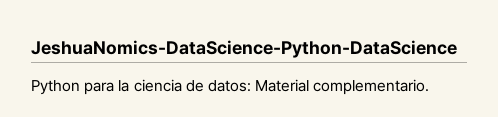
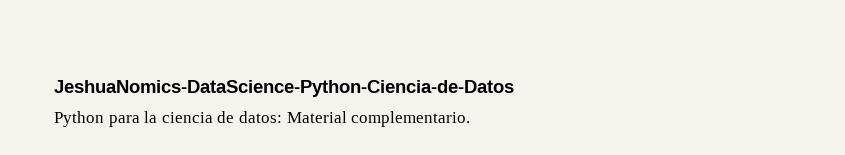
[31,40,457,58] JeshuaNomics-DataScience-Python-DataScience -> [54,80,514,97] JeshuaNomics-DataScience-Python-Ciencia-de-Datos

